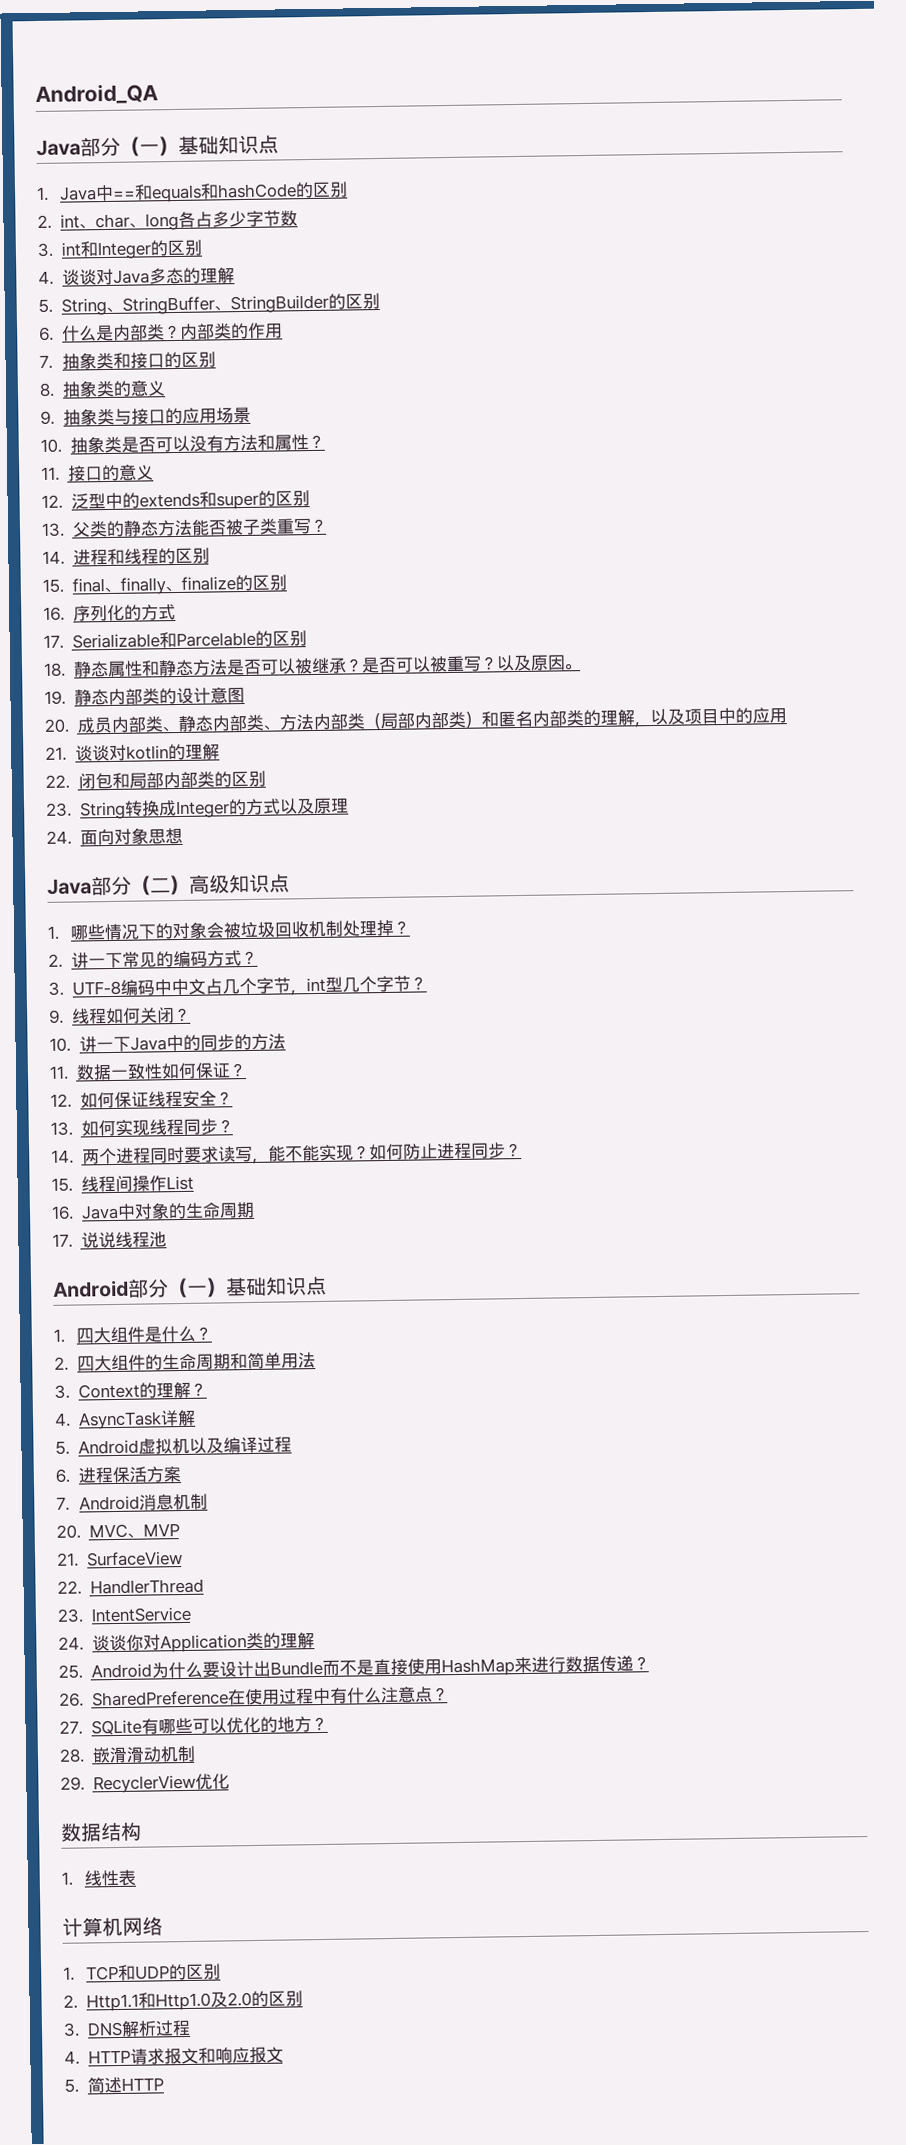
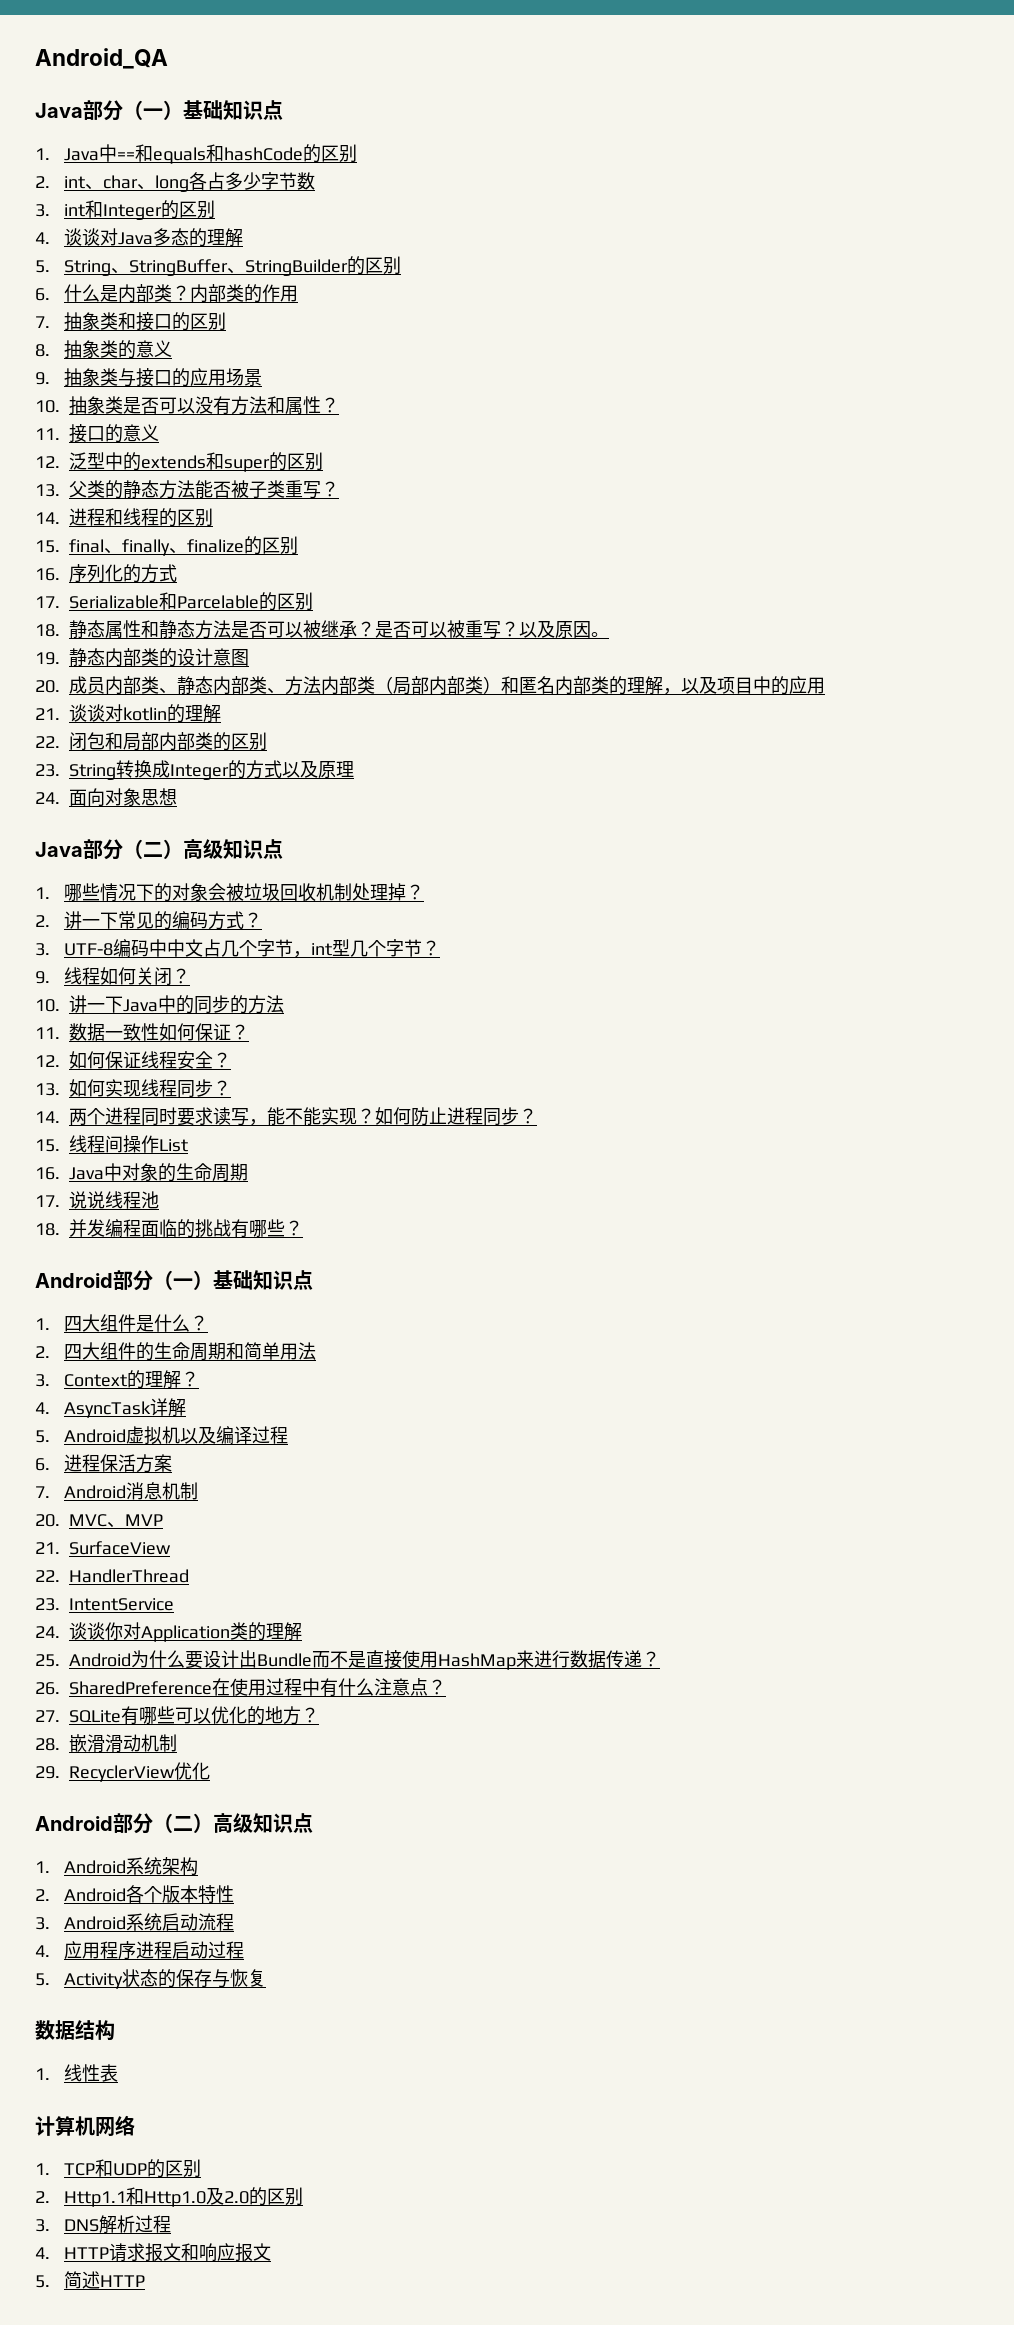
(167, 1239) none -> [35,1219,303,1238] // 18.并发编程面临的挑战有哪些？
(230, 1781) none -> [35,1813,313,1834] [35,1857,199,1876] [35,1885,235,1903] [35,1913,235,1931] [35,1941,245,1960] [35,1969,267,1989] // Android部分（二）高级知识点 // 1. Android系统架构 // 2. Android各个版本特性 // 3. Android系统启动流程 // 4.应用程序进程启动过程 // 5. Activity状态的保存与恢复

